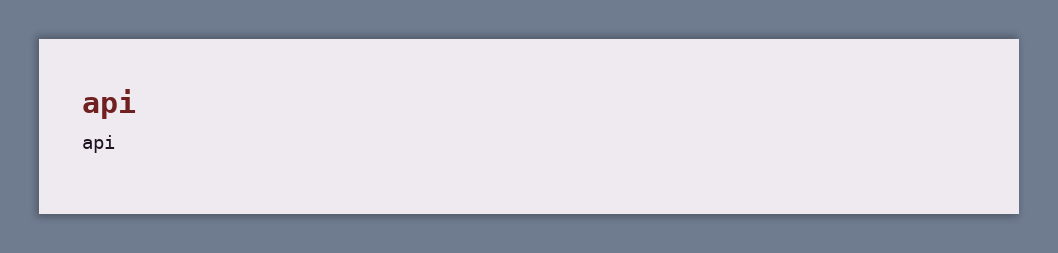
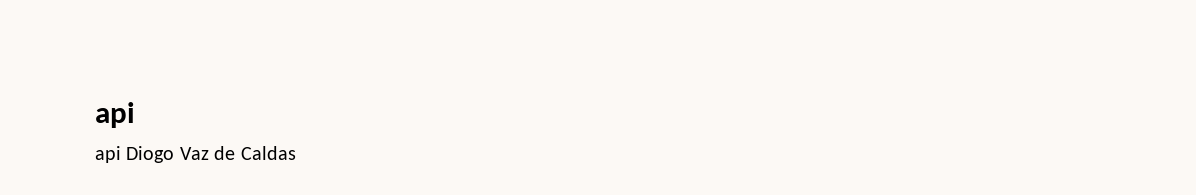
(115, 144) none -> [126,146,296,163] Diogo Vaz de Caldas

